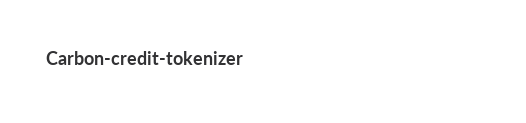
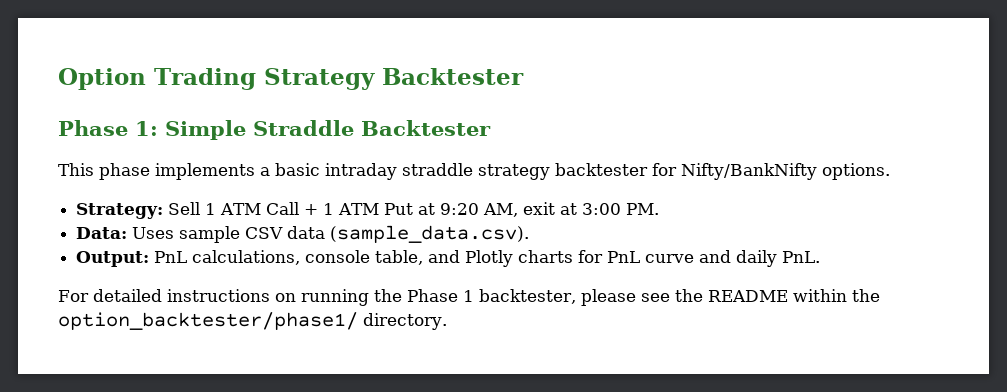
[46,51,243,65] Carbon-credit-tokenizer -> [58,68,524,90] [58,120,491,140] [58,163,890,180] [76,202,660,219] [76,225,530,243] [76,250,821,267] [58,289,880,306] [58,312,447,330] Option Trading Strategy Backtester // Phase 1: Simple Straddle Backtester // This phase implements a basic intraday straddle strategy backtester for Nifty/BankNifty options. // Strategy: Sell 1 ATM Call + 1 ATM Put at 9:20 AM, exit at 3:00 PM. // Data: Uses sample CSV data (sample_data.csv). // Output: PnL calculations, console table, and Plotly charts for PnL curve and daily PnL. // For detailed instructions on running the Phase 1 backtester, please see the README within the option_backtester/phase1/ directory.

